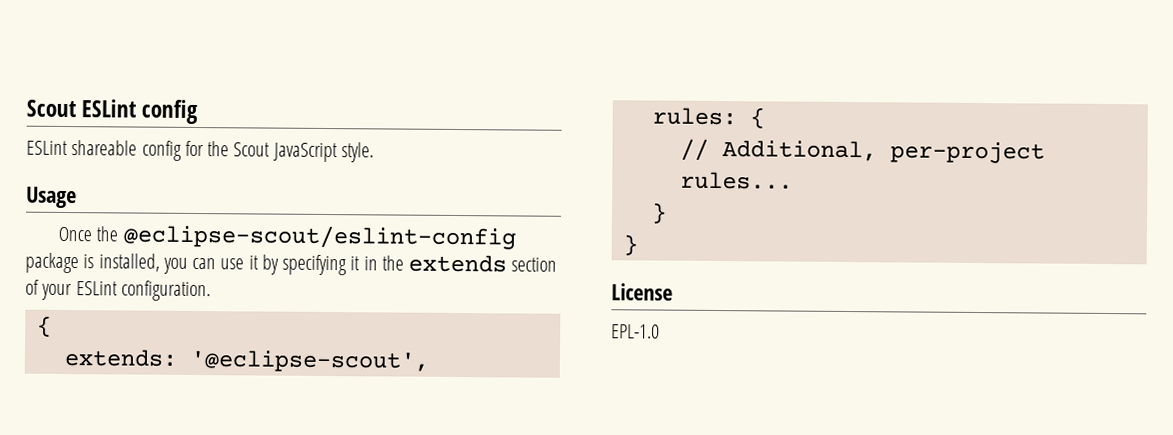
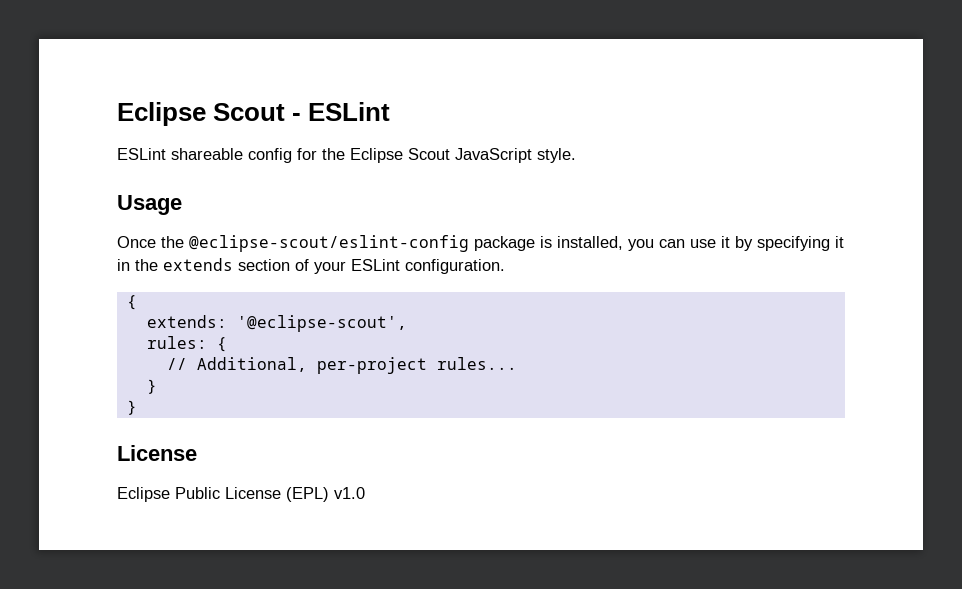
[26,99,199,125] Scout ESLint config -> [117,102,391,126] Eclipse Scout - ESLint
(230, 149) none -> [350,148,403,163] Eclipse
[611,324,660,339] EPL-1.0 -> [117,487,365,502] Eclipse Public License (EPL) v1.0

